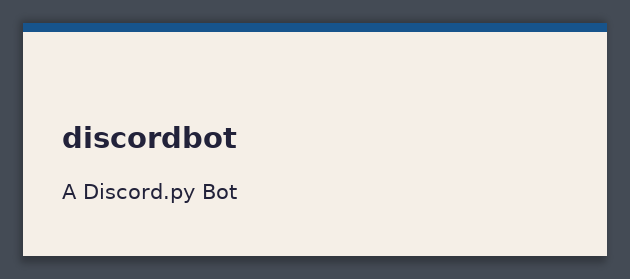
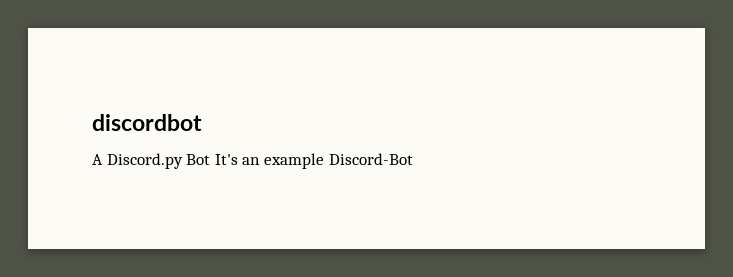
(237, 191) none -> [214,153,413,169] It's an example Discord-Bot

